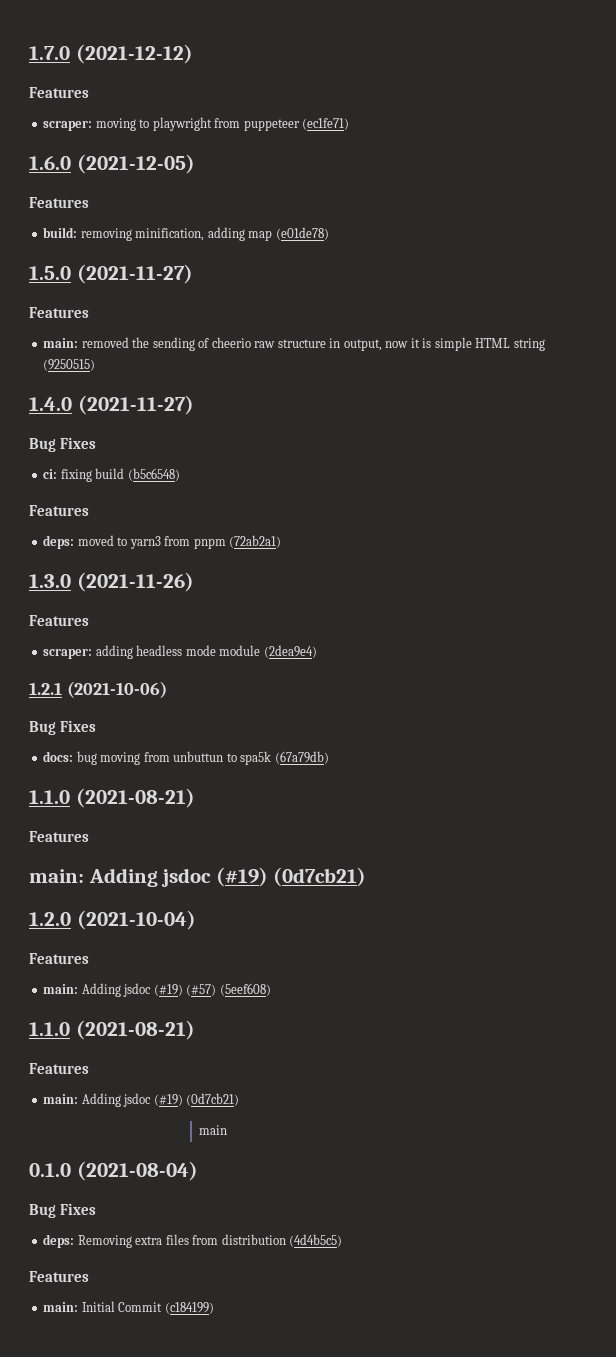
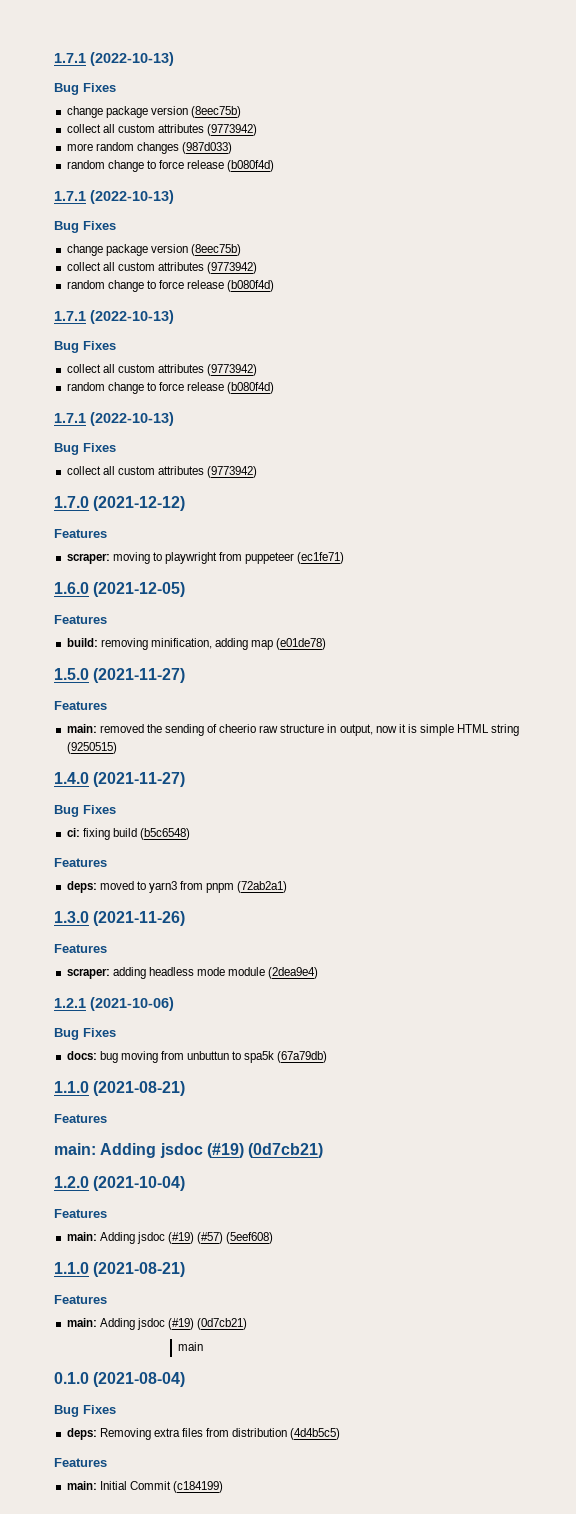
(29, 53) none -> [54,52,174,66] [54,83,116,95] [66,106,241,118] [66,124,258,136] [66,142,232,154] [66,160,275,172] [54,190,174,204] [54,221,116,233] [66,244,241,256] [66,262,258,274] [66,280,275,292] [54,310,174,324] [54,341,116,353] [66,364,258,376] [66,382,275,394] [54,412,174,426] [54,443,116,455] [66,466,258,478] 1.7.1 (2022-10-13) // Bug Fixes // change package version (8eec75b) // collect all custom attributes (9773942) // more random changes (987d033) // random change to force release (b080f4d) // 1.7.1 (2022-10-13) // Bug Fixes // change package version (8eec75b) // collect all custom attributes (9773942) // random change to force release (b080f4d) // 1.7.1 (2022-10-13) // Bug Fixes // collect all custom attributes (9773942) // random change to force release (b080f4d) // 1.7.1 (2022-10-13) // Bug Fixes // collect all custom attributes (9773942) //

